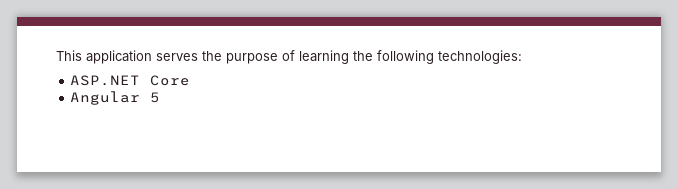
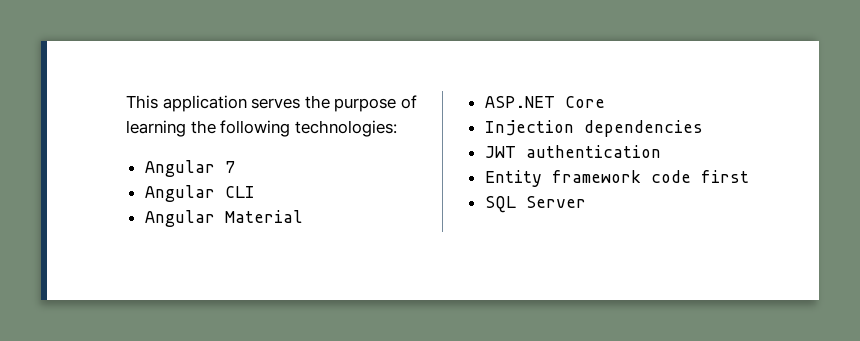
[70,75,191,86] [70,91,161,105] ASP.NET Core // Angular 5 -> [144,160,235,177] [144,185,255,202] [144,210,303,227] [484,96,605,108] [484,120,703,137] [484,145,661,158] [484,170,749,187] [484,196,586,213] Angular 7 // Angular CLI // Angular Material // ASP.NET Core // Injection dependencies // JWT authentication // Entity framework code first // SQL Server

